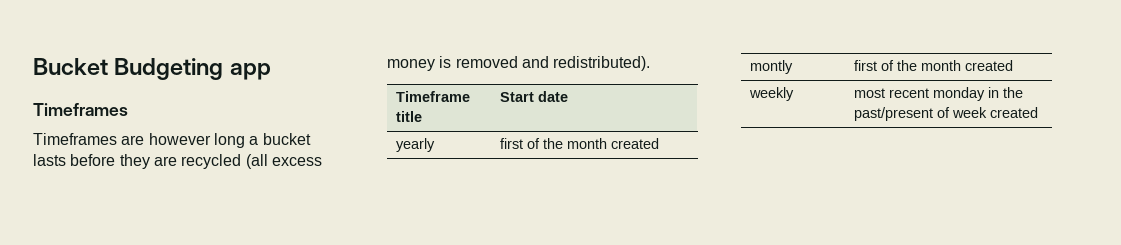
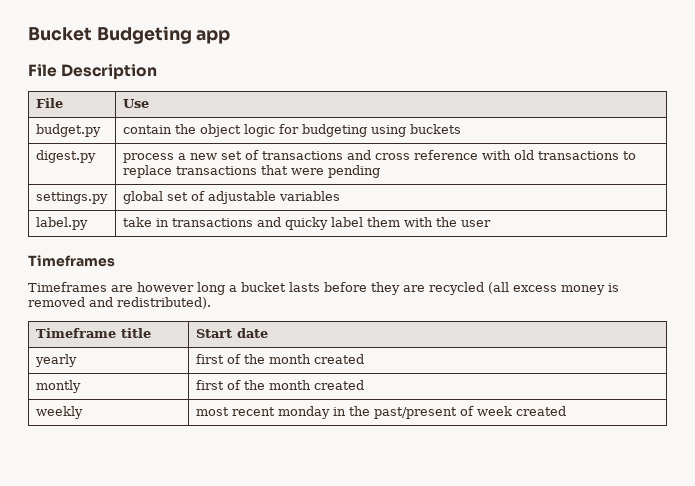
(271, 71) none -> [28,64,158,80] [35,98,63,108] [122,99,149,108] [35,124,101,137] [122,124,461,137] [35,150,96,163] [122,150,636,163] [122,165,380,178] [35,192,108,204] [122,191,340,204] [35,217,88,230] [122,217,491,230] // File Description // File | Use // budget.py | contain the object logic for budgeting using buckets // digest.py | process a new set of transactions and cross reference with old transactions to replace transactions that were pending // settings.py | global set of adjustable variables // label.py | take in transactions and quicky label them with the user

